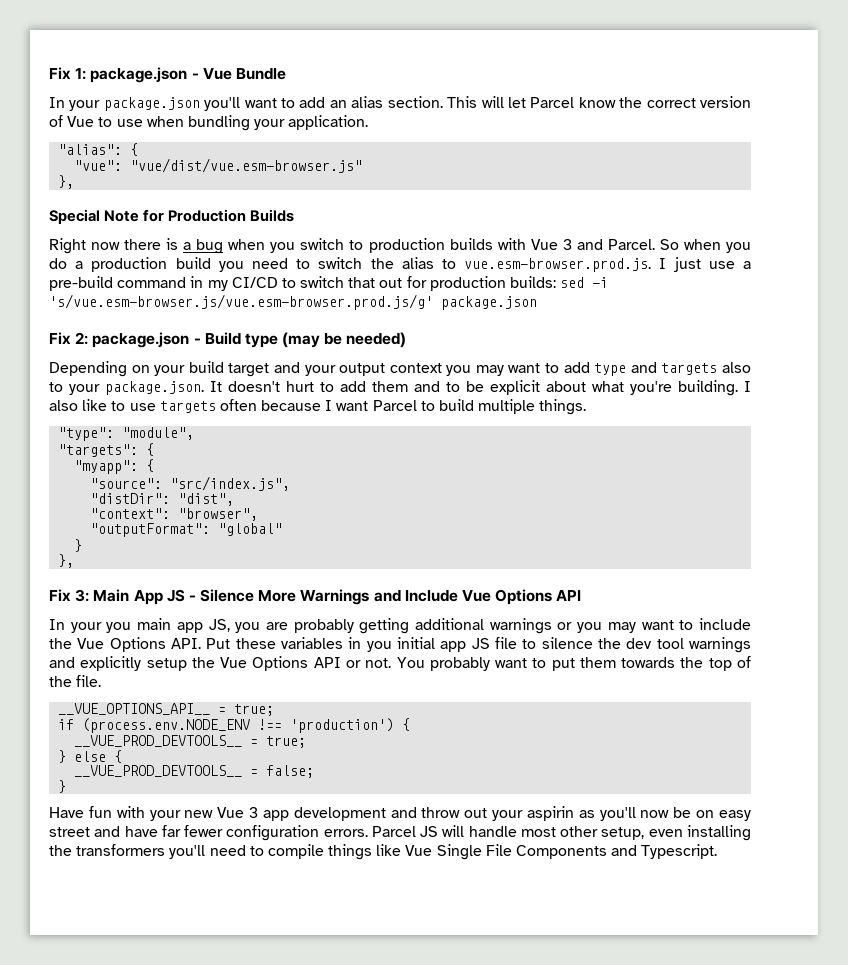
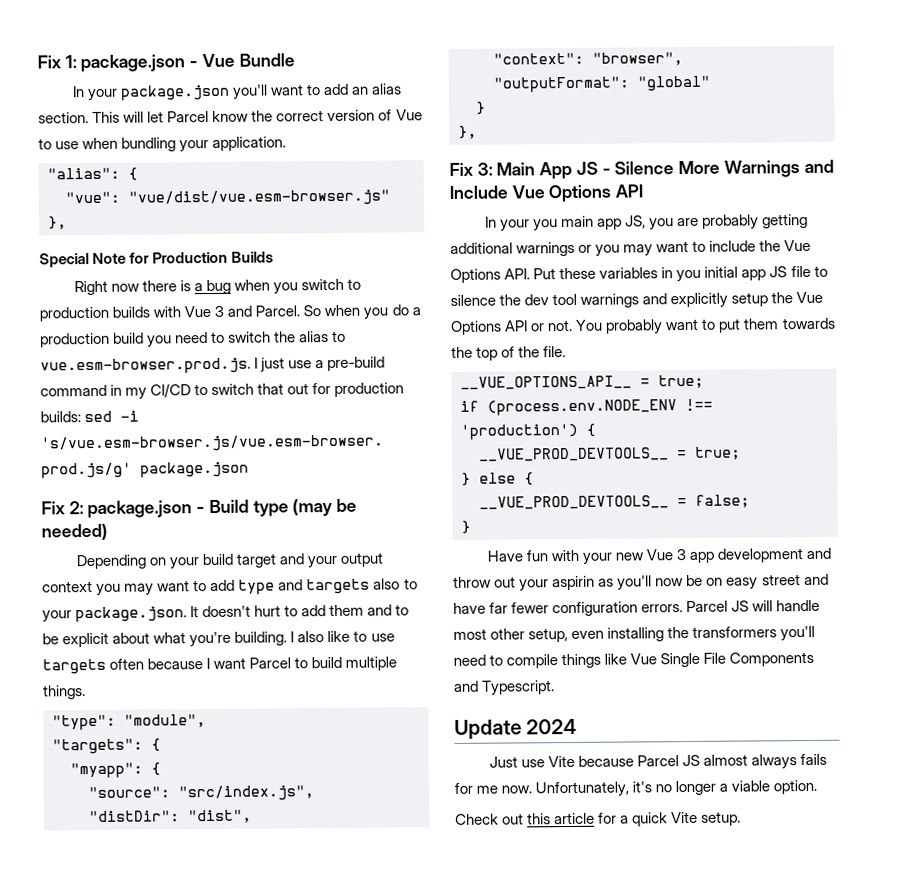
(718, 851) none -> [454,718,578,739] [488,753,827,770] [454,779,818,798] [455,811,742,827] // Update 2024 // Just use Vite because Parcel JS almost always fails for me now. Unfortunately, it's no longer a viable option. // Check out this article for a quick Vite setup.

